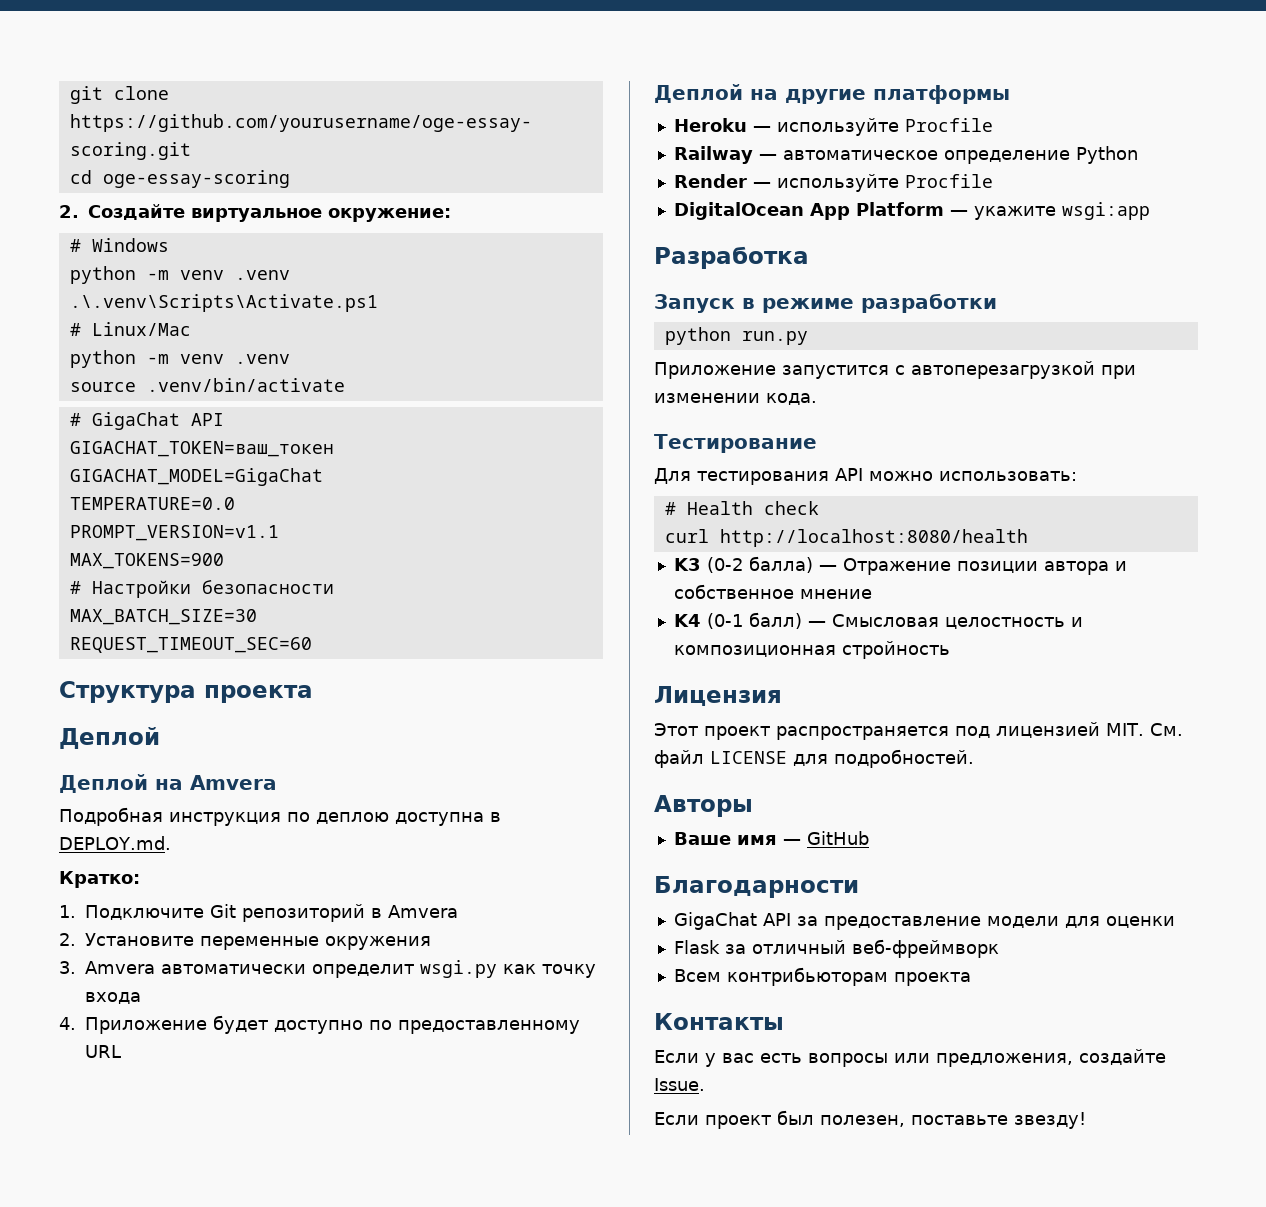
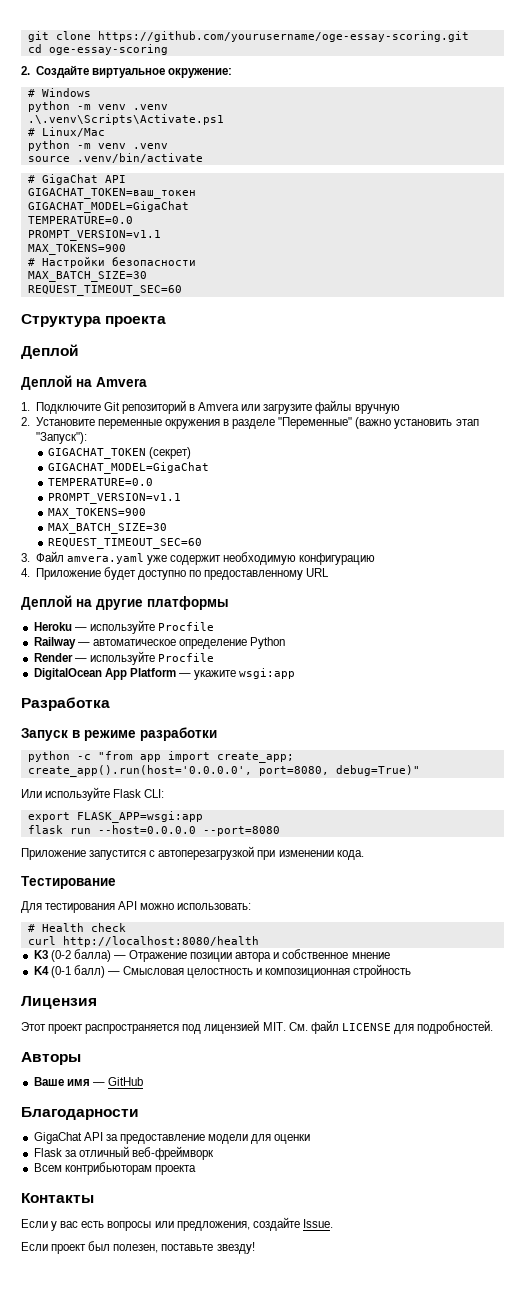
[59,807,501,826] [59,836,171,850] [59,871,140,888] // Подробная инструкция по деплою доступна в DEPLOY.md. // Кратко: -> (147, 382) none
(458, 911) none -> [241,400,400,414] или загрузите файлы вручную
[59,960,596,978] [85,992,141,1004] // 3. Amvera автоматически определит wsgi.py как точку входа -> [223,417,479,429] [35,432,87,444] [48,447,192,459] [48,462,210,474] [48,478,154,486] [48,493,182,504] [48,508,147,519] [48,523,168,534] [48,538,203,549] [21,551,376,565] в разделе "Переменные" (важно установить этап "Запуск"): // GIGACHAT_TOKEN (секрет) // GIGACHAT_MODEL=GigaChat // TEMPERATURE=0.0 // PROMPT_VERSION=v1.1 // MAX_TOKENS=900 // MAX_BATCH_SIZE=30 // REQUEST_TIMEOUT_SEC=60 // 3. Файл amvera.yaml уже содержит необходимую конфигурацию
[741,331,808,345] run.py -> [76,751,294,763] [27,765,420,777] [21,787,165,801] [27,811,203,823] [27,825,280,836] -c "from app import create_app; create_app().run(host='0.0.0.0', port=8080, debug=True)" // Или используйте Flask CLI: // export FLASK_APP=wsgi:app // flask run --host=0.0.0.0 --port=8080

